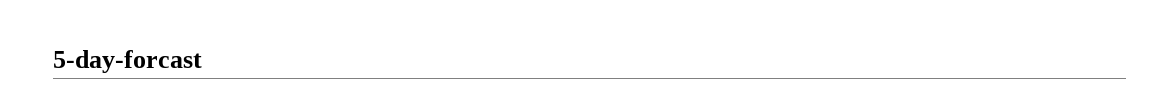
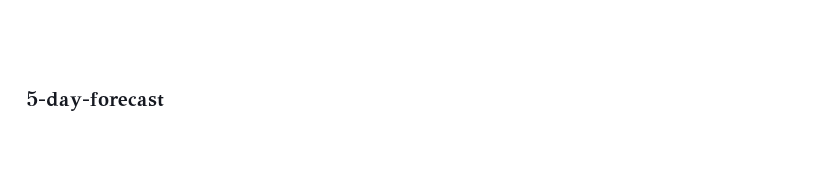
[53,50,202,73] 5-day-forcast -> [26,91,164,111] 5-day-forecast

